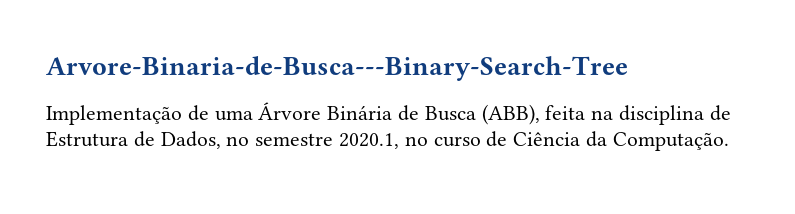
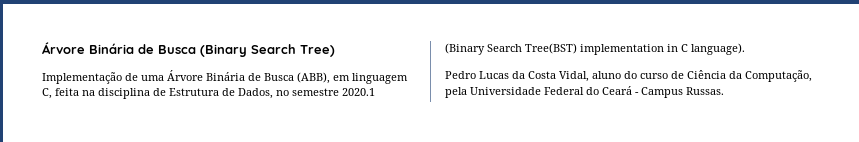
[46,56,628,81] Arvore-Binaria-de-Busca---Binary-Search-Tree -> [42,42,335,57] Árvore Binária de Busca (Binary Search Tree)
(540, 114) none -> [333,73,408,84] [42,88,52,99] em linguagem C,
[339,131,729,151] 2020.1, no curso de Ciência da Computação. -> [342,88,375,96] [445,43,745,55] [445,70,812,82] [445,86,724,98] 2020.1 (Binary Search Tree(BST) implementation in C language). // Pedro Lucas da Costa Vidal, aluno do curso de Ciência da Computação, pela Universidade Federal do Ceará - Campus Russas.

